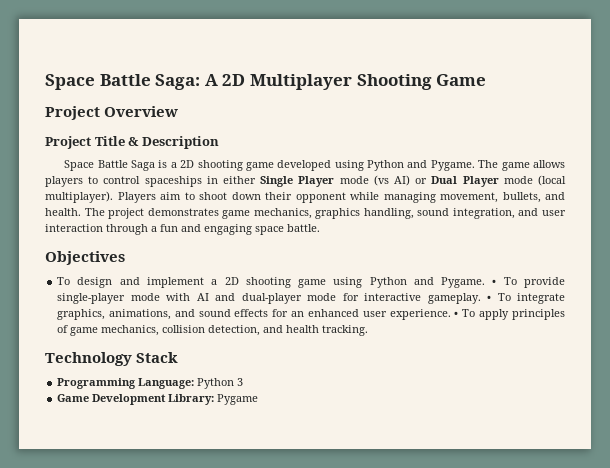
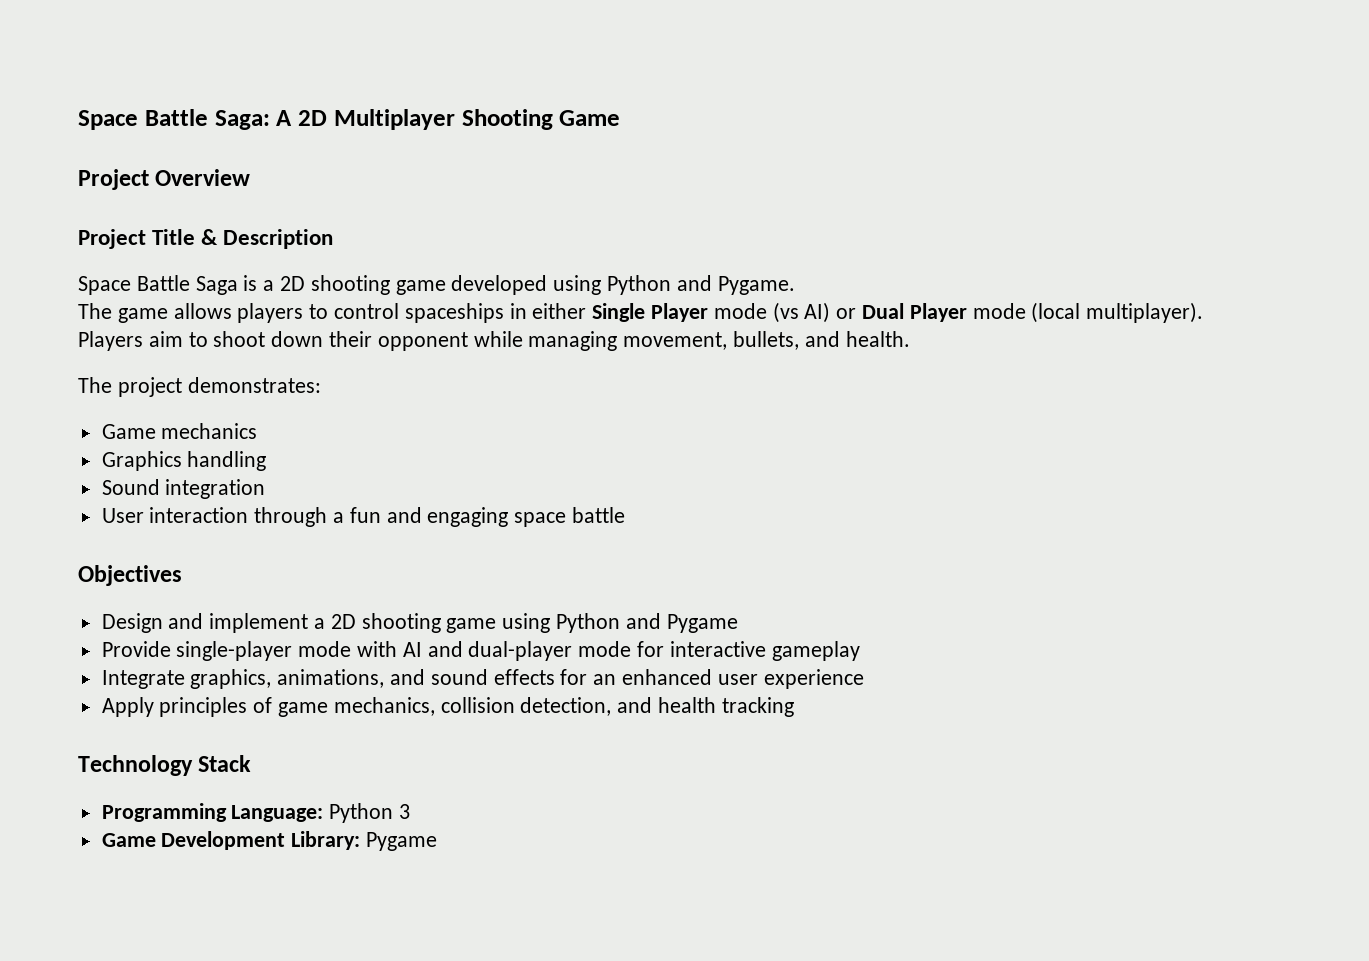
(475, 165) none -> (795, 285) //
(113, 197) none -> (1204, 312) //
(81, 212) none -> (910, 339) //
[147,208,566,219] demonstrates game mechanics, graphics handling, sound integration, and user -> [187,377,321,393] [101,423,258,439] [101,451,267,471] [101,479,266,499] [101,508,144,523] demonstrates: // Game mechanics // Graphics handling // Sound integration // User
[287,224,320,232] battle. -> [572,507,626,523] battle
[57,277,113,288] To design -> [101,613,163,633] Design
[441,277,565,288] Pygame. • To provide -> [666,614,738,633] [101,641,171,657] Pygame // Provide
[427,293,565,304] gameplay. • To integrate -> [771,641,860,661] [101,670,185,689] gameplay // Integrate
[389,309,510,320] experience. • To apply -> [763,669,864,689] [101,697,154,717] experience // Apply
[322,325,369,336] tracking. -> [721,697,794,717] tracking

